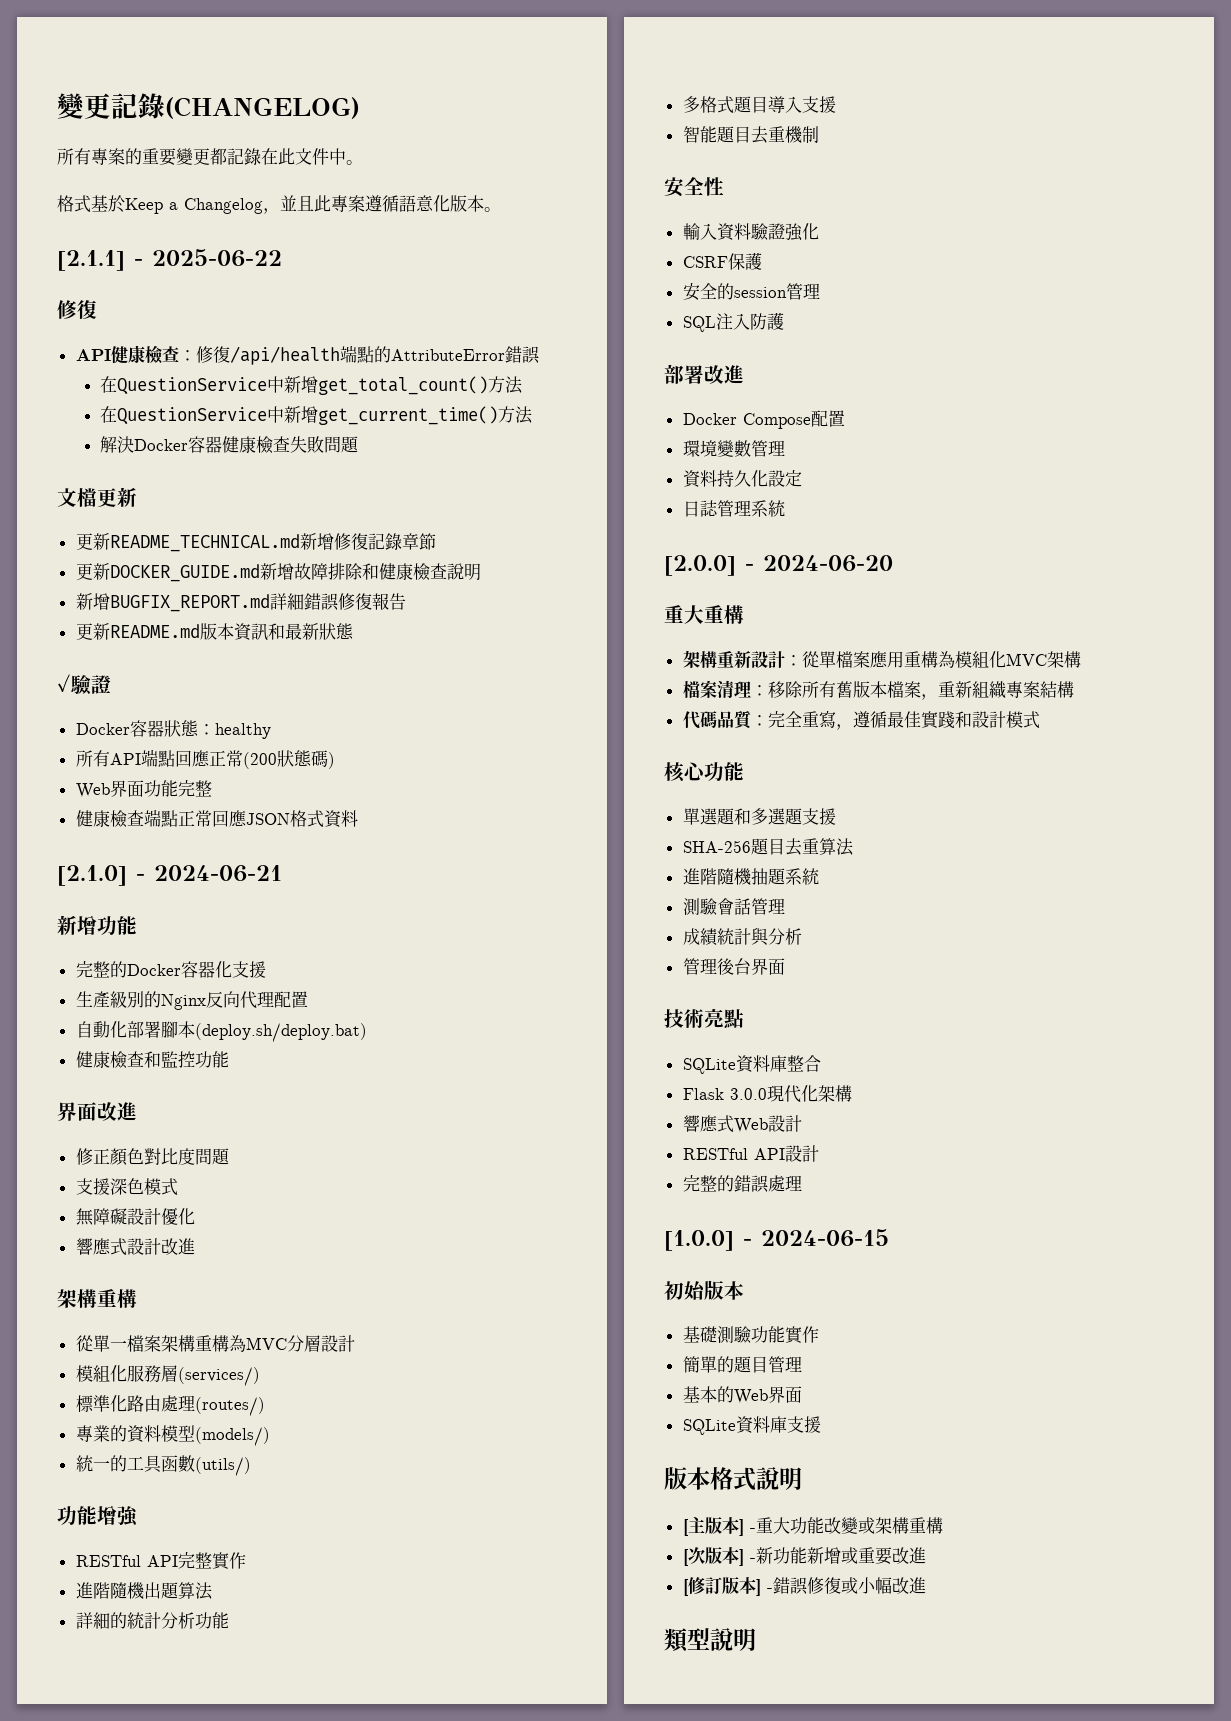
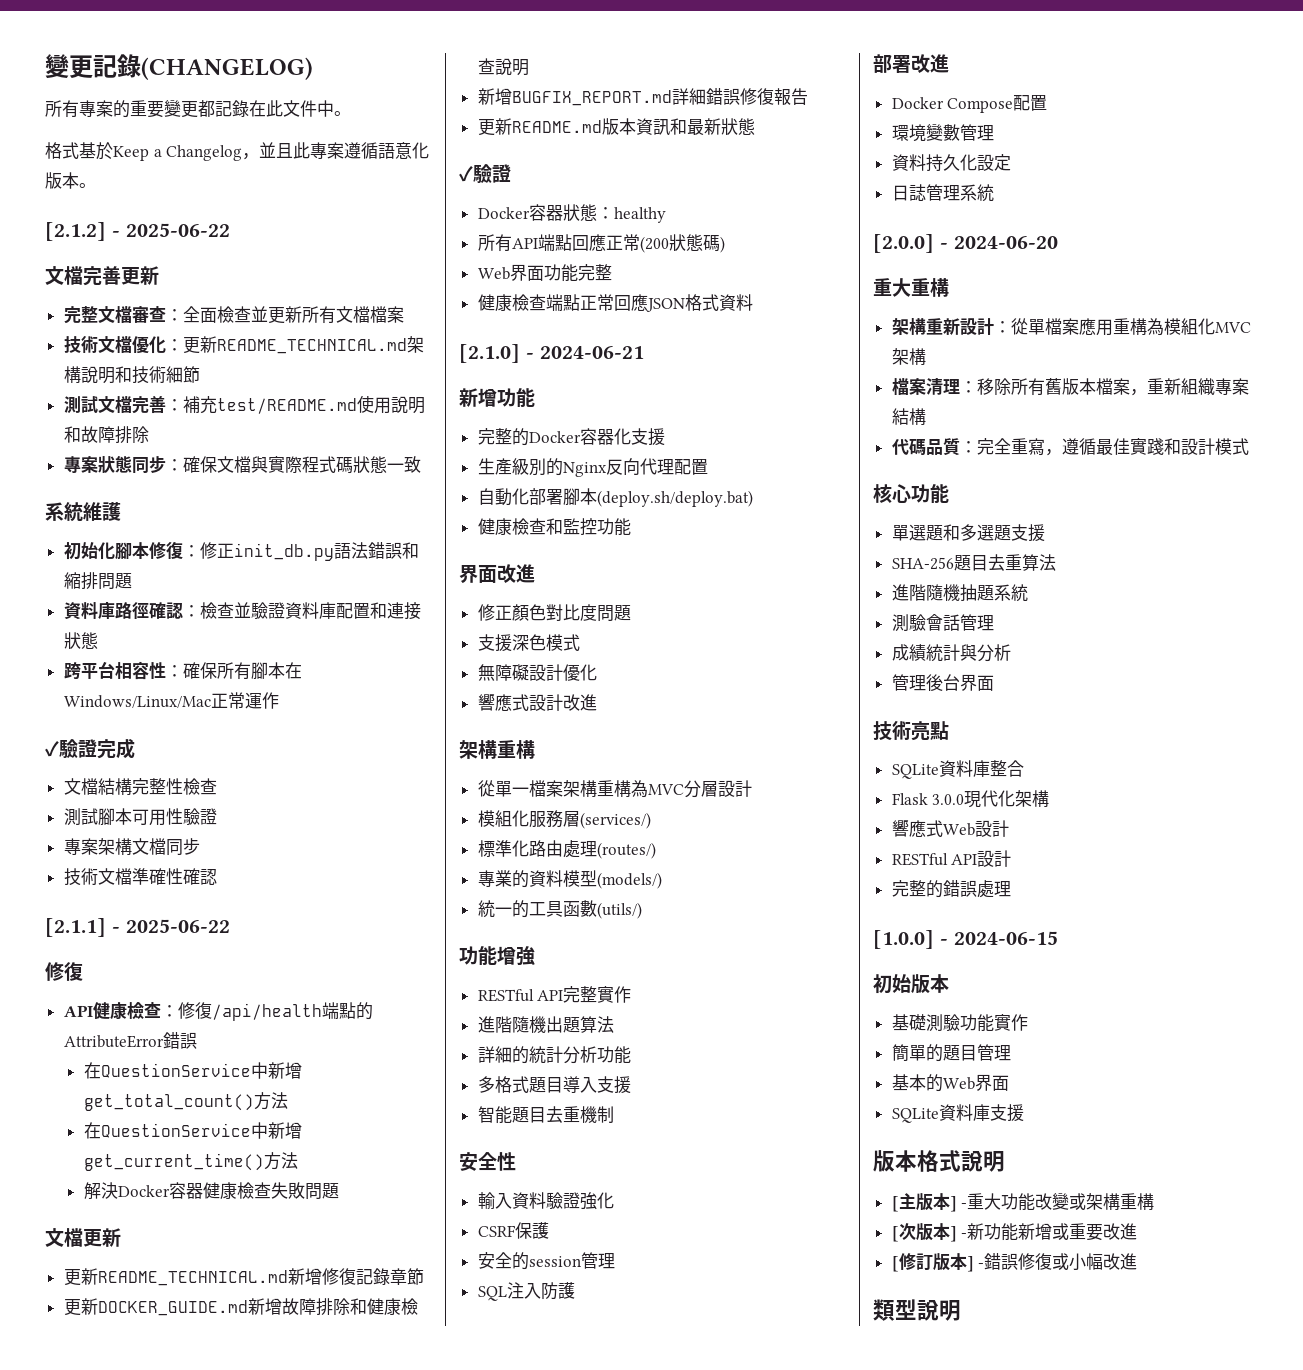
(501, 209) none -> [45,222,230,241] [45,266,159,286] [63,306,404,324] [63,336,424,354] [63,366,200,384] [63,395,425,414] [63,426,149,444] [63,456,421,474] [45,502,121,522] [63,541,419,561] [63,572,132,590] [63,601,421,620] [63,632,98,649] [63,661,302,680] [63,692,279,709] [45,738,135,759] [63,778,217,795] [63,808,217,826] [63,838,200,856] [63,868,217,886] // [2.1.2] - 2025-06-22 // 文檔完善更新 // 完整文檔審查：全面檢查並更新所有文檔檔案 // 技術文檔優化：更新README_TECHNICAL.md架構說明和技術細節 // 測試文檔完善：補充test/README.md使用說明和故障排除 // 專案狀態同步：確保文檔與實際程式碼狀態一致 // 系統維護 // 初始化腳本修復：修正init_db.py語法錯誤和縮排問題 // 資料庫路徑確認：檢查並驗證資料庫配置和連接狀態 // 跨平台相容性：確保所有腳本在Windows/Linux/Mac正常運作 // ✓驗證完成 // 文檔結構完整性檢查 // 測試腳本可用性驗證 // 專案架構文檔同步 // 技術文檔準確性確認

